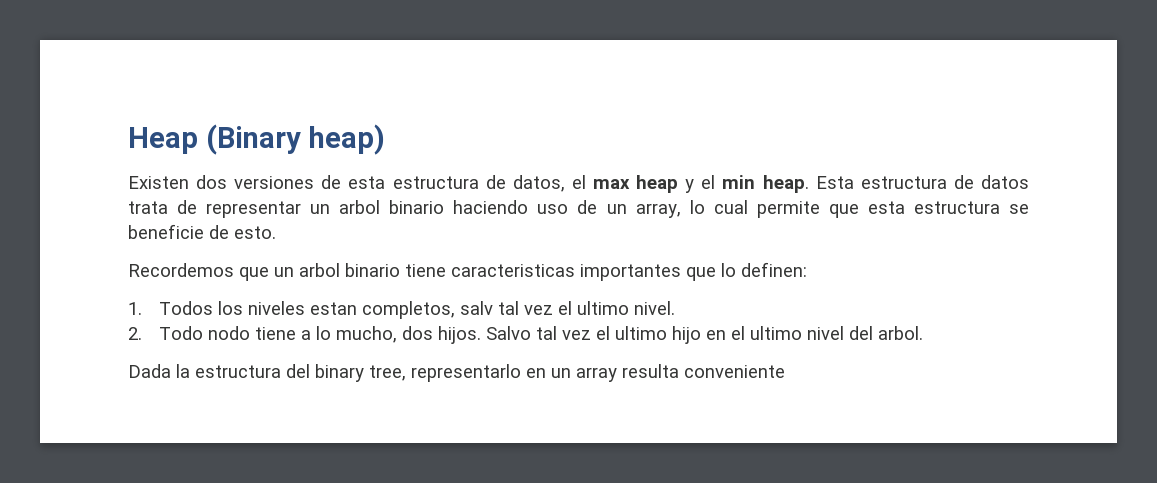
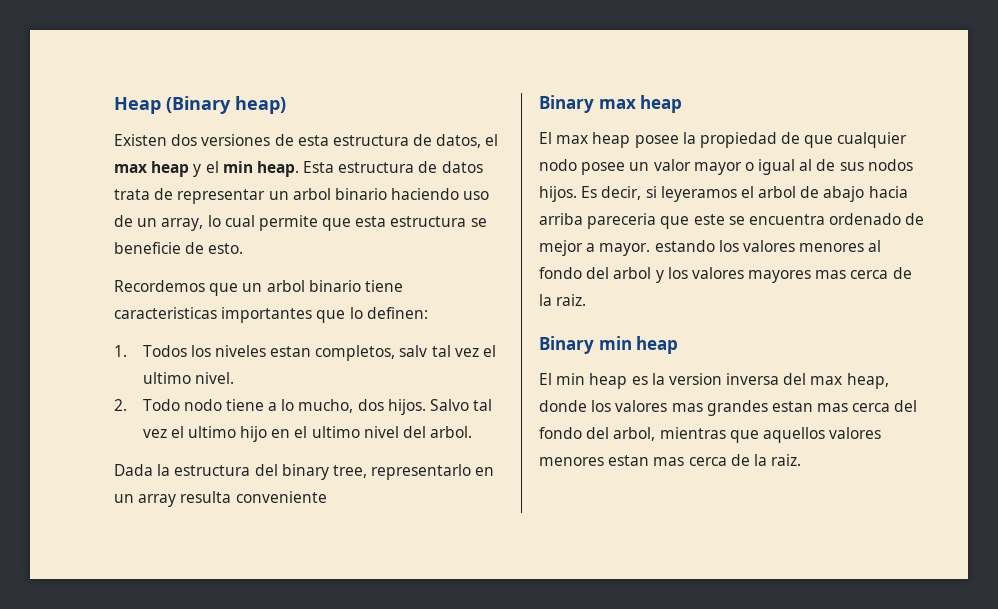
(785, 371) none -> [539,95,683,113] [539,132,908,148] [539,159,913,175] [539,186,908,202] [539,213,925,229] [539,240,882,256] [539,267,912,283] [539,294,587,306] [539,336,679,354] [539,373,889,389] [539,400,918,416] [539,427,882,443] [539,454,802,466] // Binary max heap // El max heap posee la propiedad de que cualquier nodo posee un valor mayor o igual al de sus nodos hijos. Es decir, si leyeramos el arbol de abajo hacia arriba pareceria que este se encuentra ordenado de mejor a mayor. estando los valores menores al fondo del arbol y los valores mayores mas cerca de la raiz. // Binary min heap // El min heap es la version inversa del max heap, donde los valores mas grandes estan mas cerca del fondo del arbol, mientras que aquellos valores menores estan mas cerca de la raiz.

